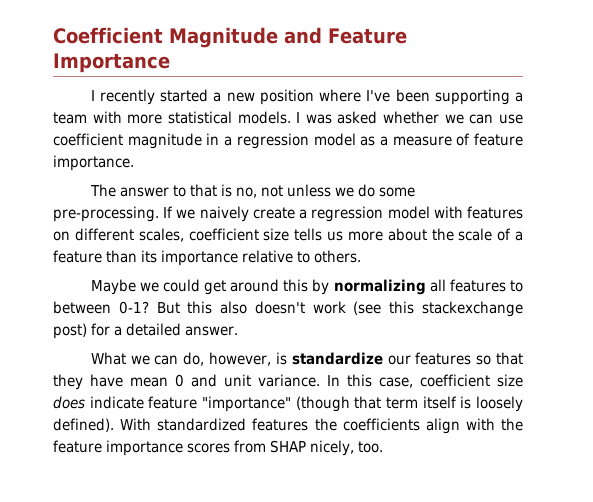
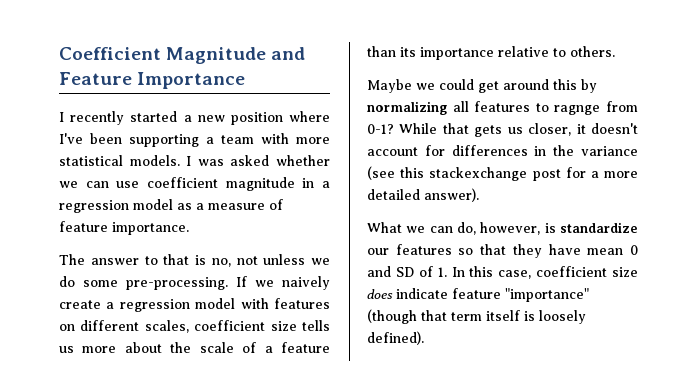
[53,301,346,314] between 0-1? But this also doesn't work -> [554,101,638,115] [367,123,638,137] [367,145,638,156] ragnge from 0-1? While that gets us closer, it doesn't account for differences in the variance
[53,323,87,339] post) -> [532,169,561,181] post
[126,323,238,336] detailed answer. -> [604,171,638,178] [367,188,479,202] more detailed answer).
[224,374,320,387] unit variance. -> [395,266,447,277] SD of 1.
[120,418,523,434] [53,440,383,456] With standardized features the coefficients align with the feature importance scores from SHAP nicely, too. -> (424, 338) none

